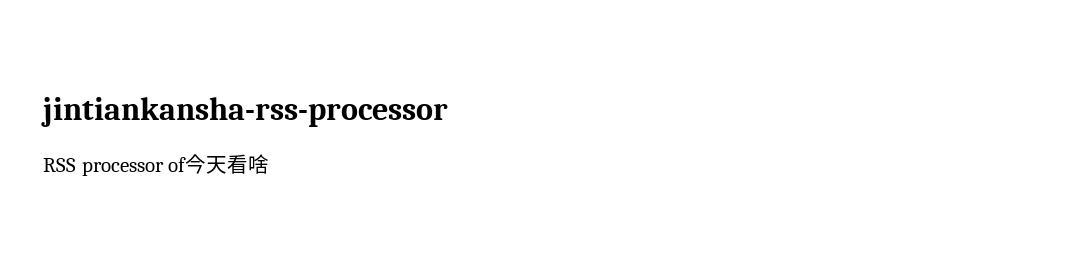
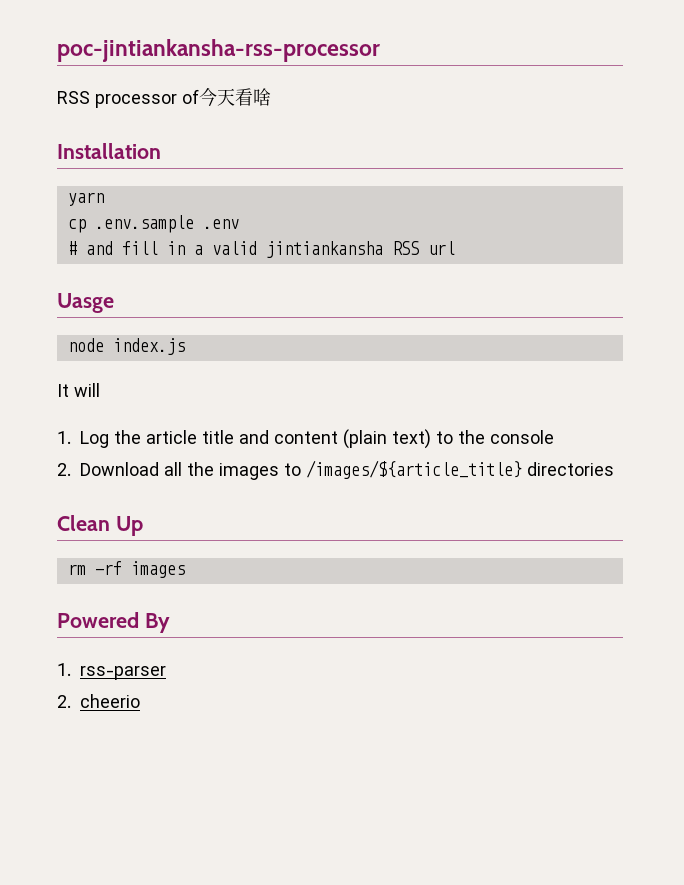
[41,97,448,127] jintiankansha-rss-processor -> [57,39,380,62] poc-jintiankansha-rss-processor
(270, 164) none -> [57,143,161,159] [67,192,104,206] [67,215,239,233] [67,241,455,258] [57,293,114,313] [67,338,185,355] [57,383,100,397] [57,429,554,449] [57,460,614,480] [57,515,143,536] [67,561,185,578] [57,612,170,633] [57,663,166,680] [57,694,140,708] // Installation // yarn // cp .env.sample .env // # and fill in a valid jintiankansha RSS url // Uasge // node index.js // It will // 1. Log the article title and content (plain text) to the console // 2. Download all the images to /images/${article_title} directories // Clean Up // rm -rf images // Powered By // 1. rss-parser // 2. cheerio

